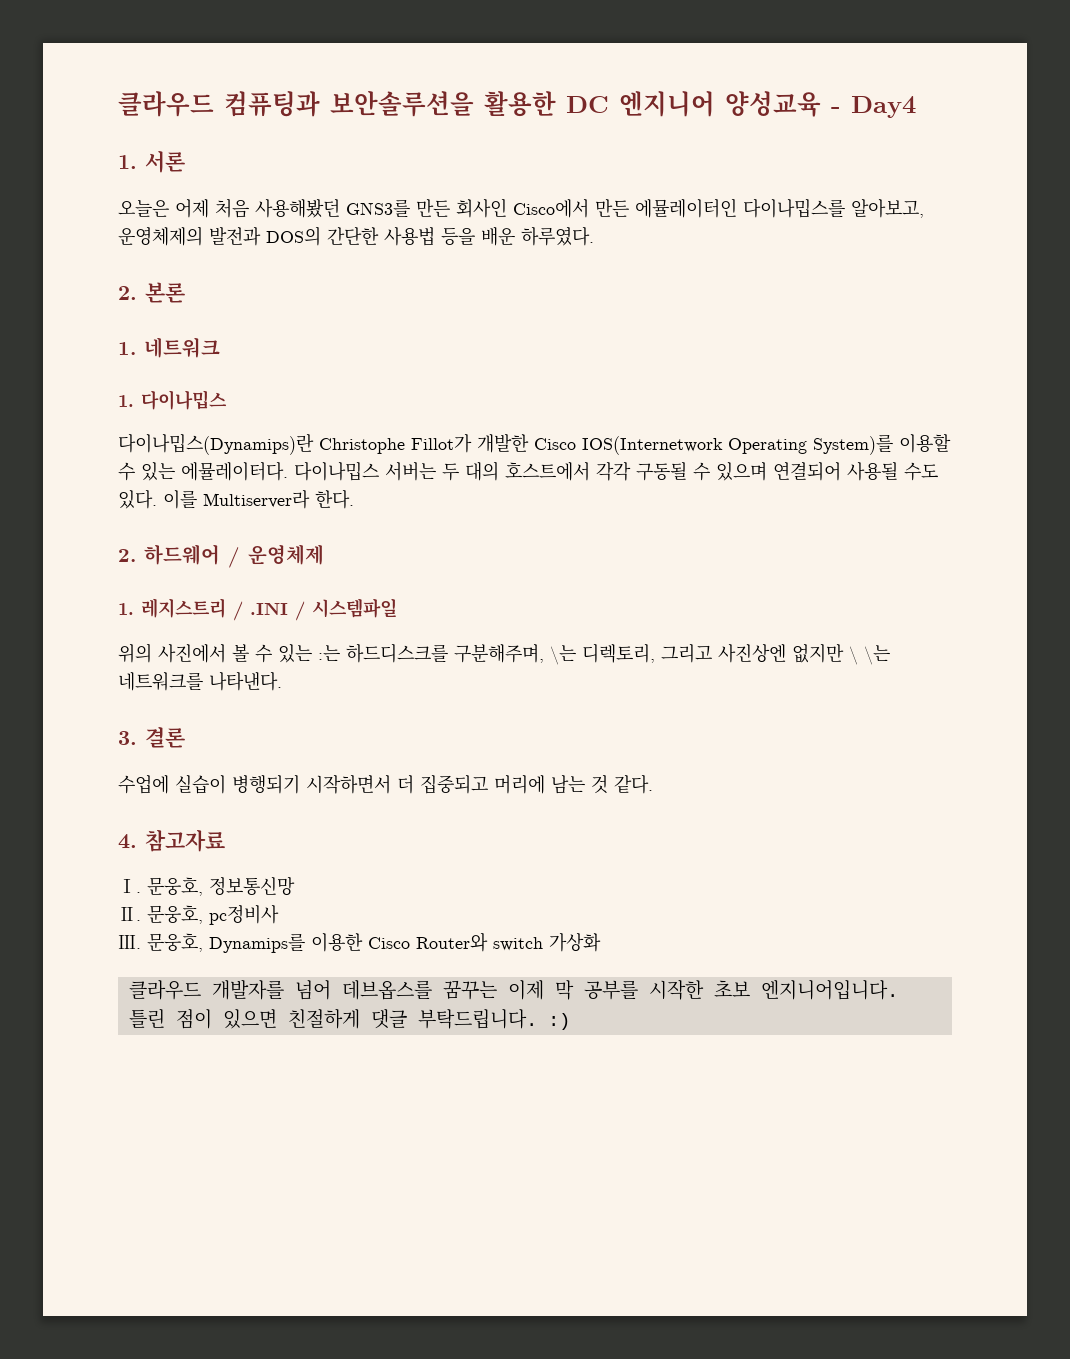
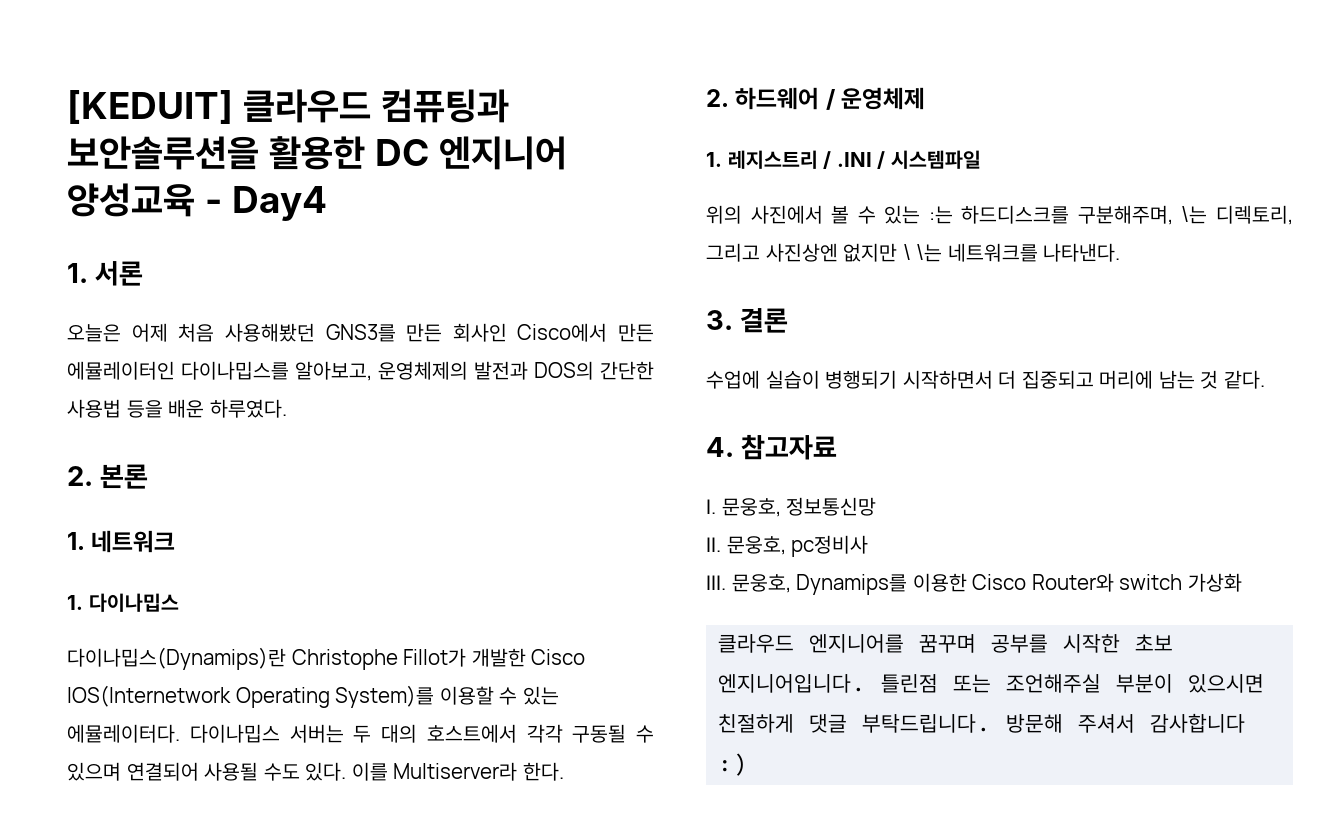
(118, 104) none -> [67,90,233,124] [KEDUIT]
[211,979,898,1000] [128,1009,537,1029] 개발자를 넘어 데브옵스를 꿈꾸는 이제 막 공부를 시작한 초보 엔지니어입니다. 틀린 점이 있으면 친절하게 댓글 부탁드립니다. -> [809,634,1174,653] [718,674,1265,693] [718,713,1246,733] 엔지니어를 꿈꾸며 공부를 시작한 초보 엔지니어입니다. 틀린점 또는 조언해주실 부분이 있으시면 친절하게 댓글 부탁드립니다. 방문해 주셔서 감사합니다

